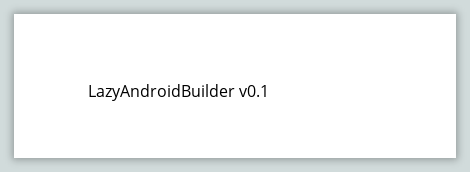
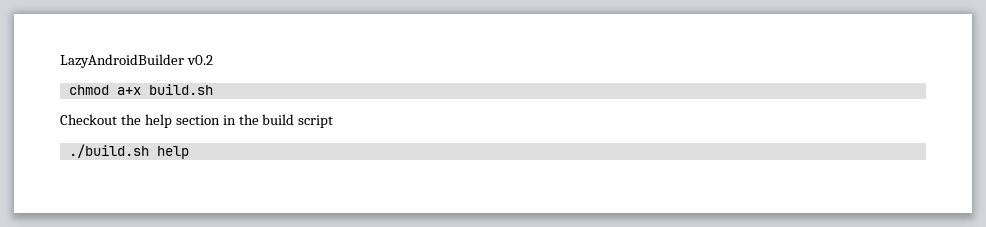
[239,85,270,97] v0.1 -> [186,55,213,65] [68,84,213,95] [60,114,334,128] [68,144,189,159] v0.2 // chmod a+x build.sh // Checkout the help section in the build script // ./build.sh help

